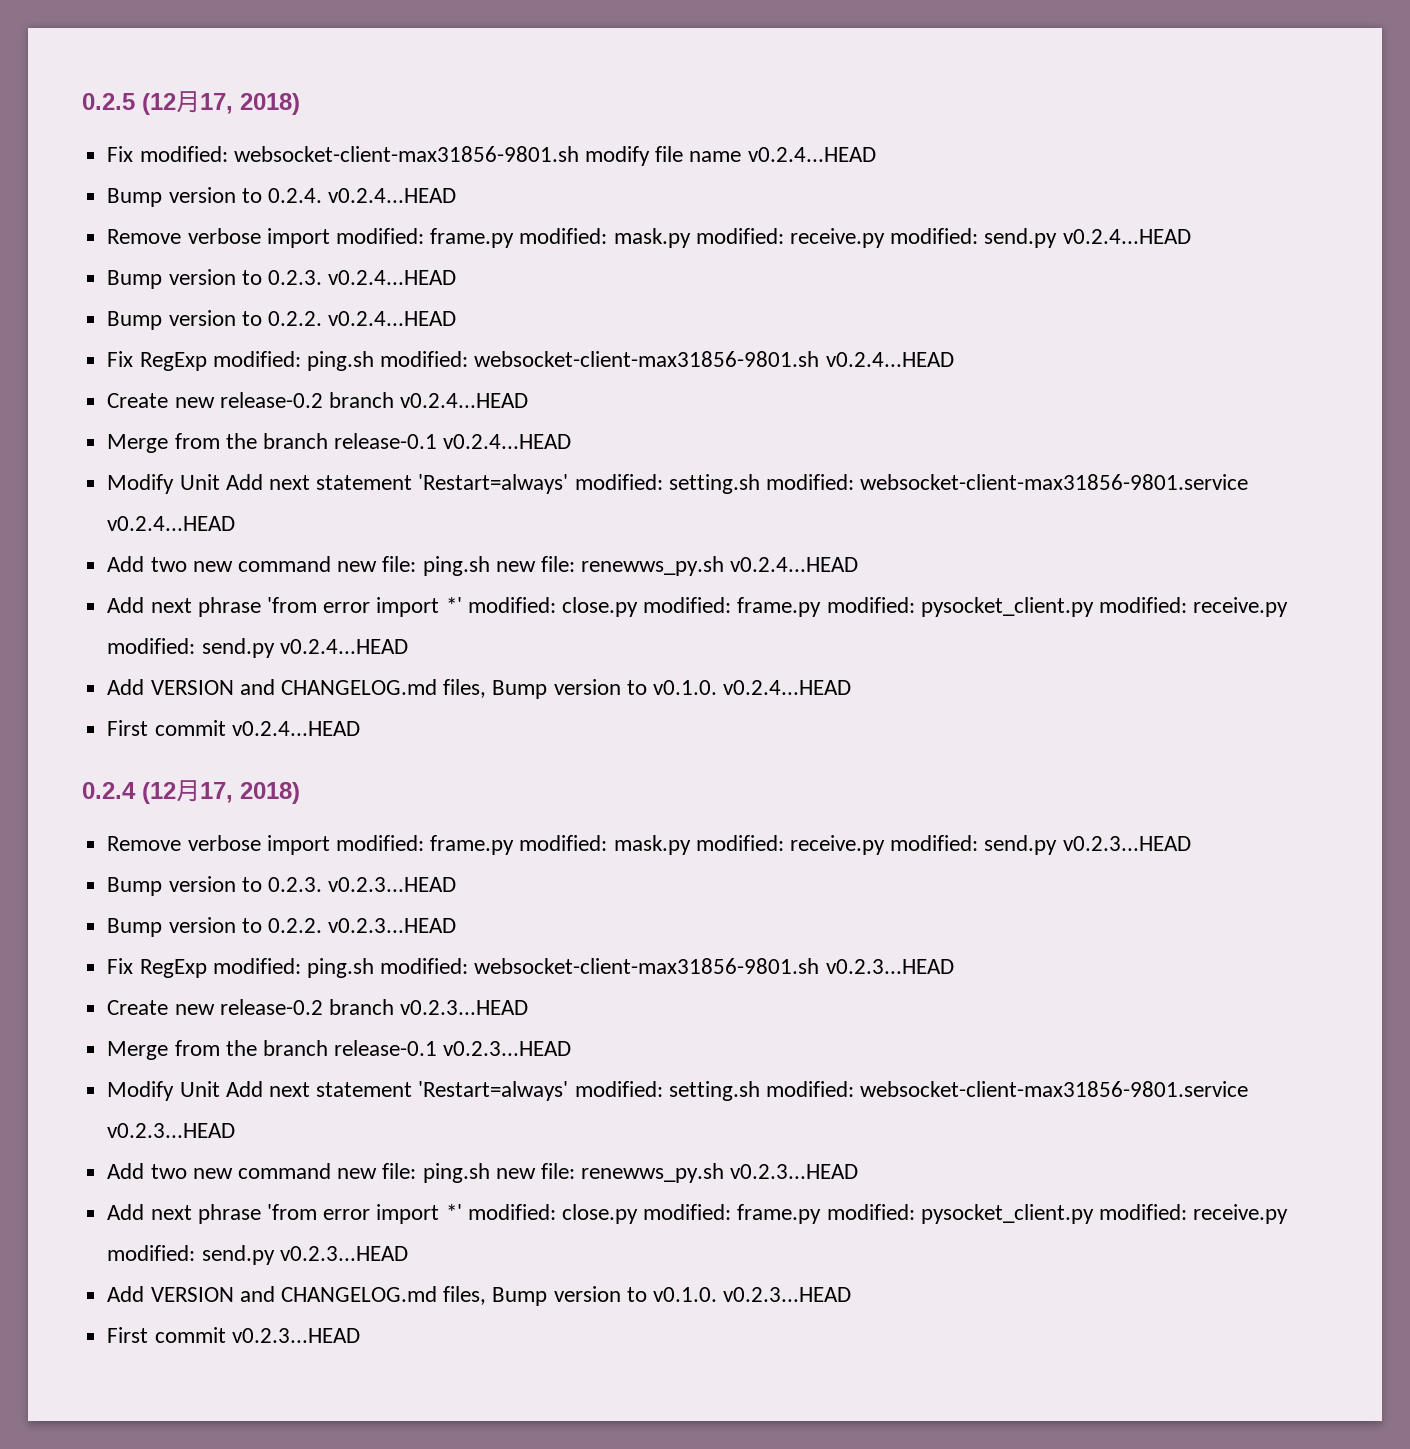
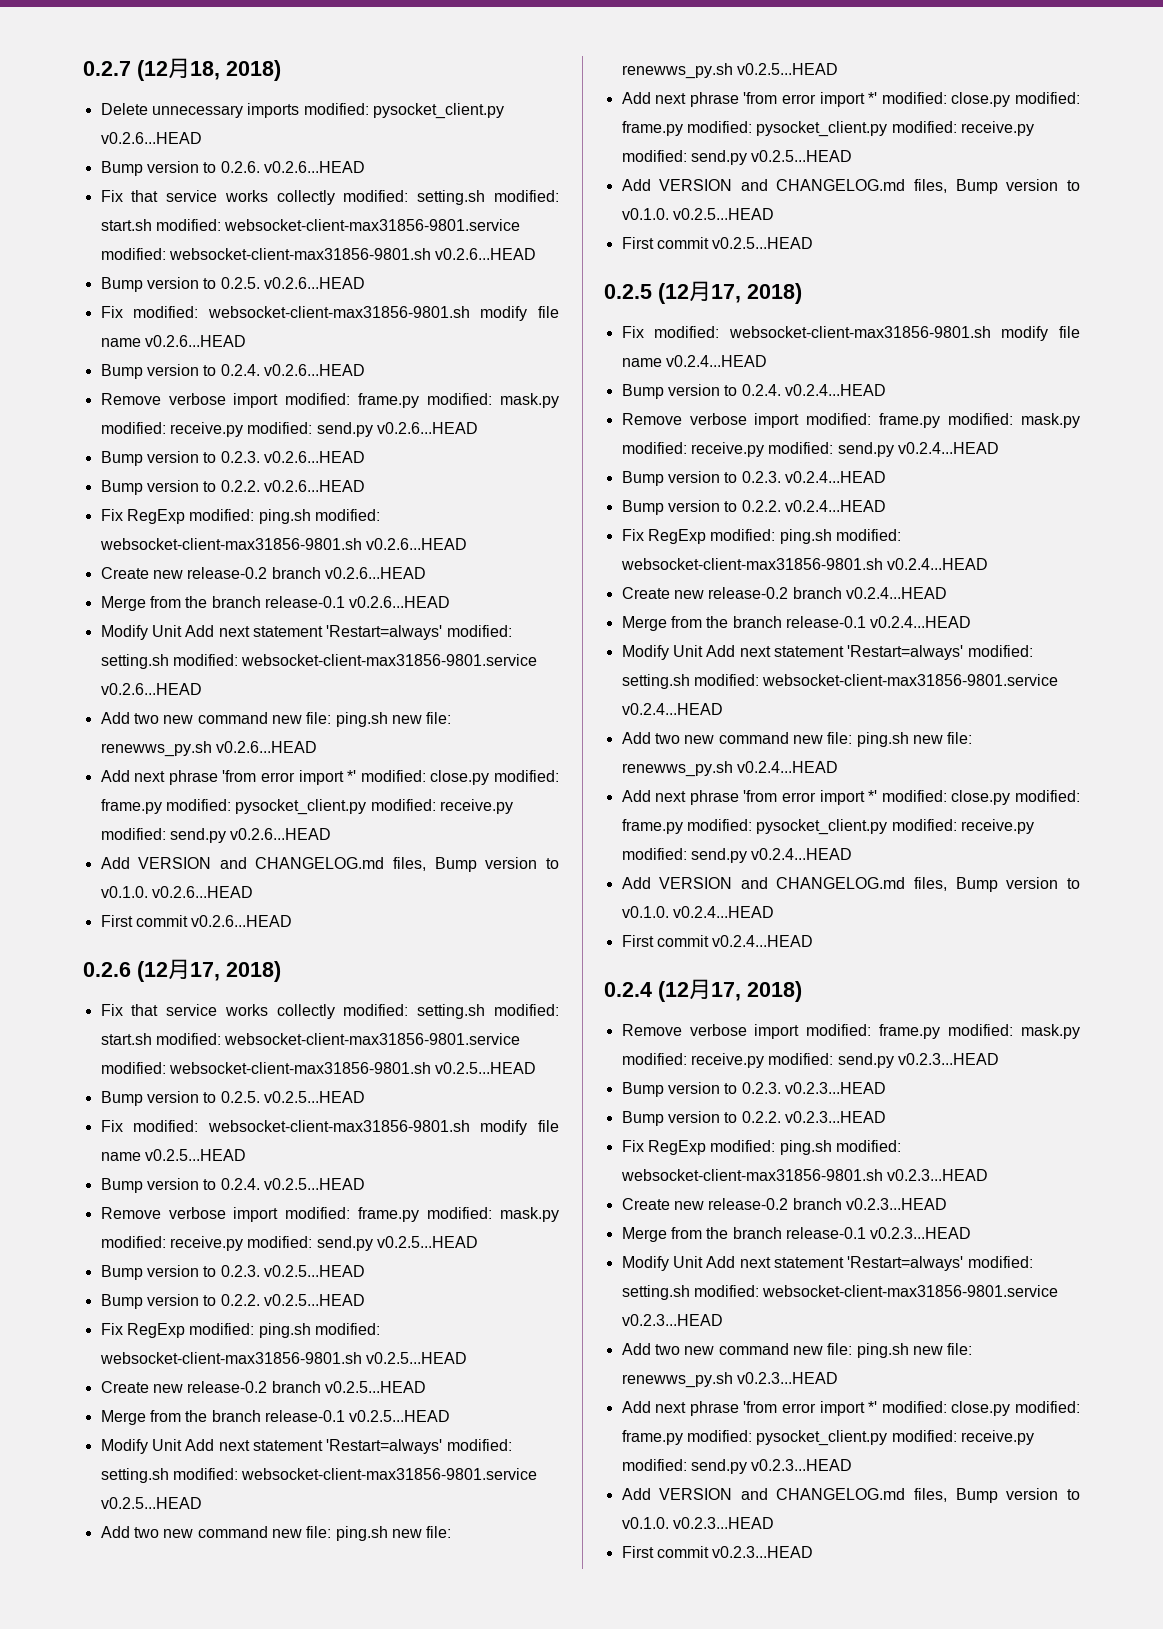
(82, 101) none -> [83,58,281,81] [100,103,504,119] [100,132,202,144] [100,161,365,176] [100,190,559,205] [100,219,521,231] [100,248,537,260] [100,277,365,292] [100,306,559,321] [100,335,246,347] [100,364,365,379] [100,393,559,408] [100,422,478,437] [100,451,365,466] [100,480,365,495] [100,509,380,524] [99,538,467,550] [100,567,426,579] [100,596,451,611] [100,625,512,640] [100,654,538,669] [100,683,202,695] [100,712,452,727] [100,741,317,757] [100,770,560,785] [100,799,513,815] [100,828,332,843] [100,857,559,872] [100,886,253,898] [100,915,293,927] [83,959,281,982] [100,1004,559,1019] [100,1033,521,1045] [100,1062,537,1074] [100,1091,365,1106] [100,1120,559,1135] [100,1149,246,1161] [100,1178,365,1193] [100,1207,559,1222] [100,1236,478,1251] [100,1265,365,1280] [100,1294,365,1309] [100,1323,380,1338] [99,1352,467,1364] [100,1381,426,1393] [100,1410,451,1425] [100,1439,512,1454] [100,1468,538,1483] [100,1497,202,1509] [100,1526,452,1541] [621,63,838,79] [621,92,1080,107] [621,121,1034,137] [621,150,853,165] [621,179,1080,194] [621,208,774,220] [621,237,814,249] 0.2.7 (12月18, 2018) // Delete unnecessary imports modified: pysocket_client.py v0.2.6...HEAD // Bump version to 0.2.6. v0.2.6...HEAD // Fix that service works collectly modified: setting.sh modified: start.sh modified: websocket-client-max31856-9801.service modified: websocket-client-max31856-9801.sh v0.2.6...HEAD // Bump version to 0.2.5. v0.2.6...HEAD // Fix modified: websocket-client-max31856-9801.sh modify file name v0.2.6...HEAD // Bump version to 0.2.4. v0.2.6...HEAD // Remove verbose import modified: frame.py modified: mask.py modified: receive.py modified: send.py v0.2.6...HEAD // Bump version to 0.2.3. v0.2.6...HEAD // Bump version to 0.2.2. v0.2.6...HEAD // Fix RegExp modified: ping.sh modified: websocket-client-max31856-9801.sh v0.2.6...HEAD // Create new release-0.2 branch v0.2.6...HEAD // Merge from the branch release-0.1 v0.2.6...HEAD // Modify Unit Add next statement 'Restart=always' modified: setting.sh modified: websocket-client-max31856-9801.service v0.2.6...HEAD // Add two new command new file: ping.sh new file: renewws_py.sh v0.2.6...HEAD // Add next phrase 'from error import *' modified: close.py modified: frame.py modified: pysocket_client.py modified: receive.py modified: send.py v0.2.6...HEAD // Add VERSION and CHANGELOG.md files, Bump version to v0.1.0. v0.2.6...HEAD // First commit v0.2.6...HEAD // 0.2.6 (12月17, 2018) // Fix that service works collectly modified: setting.sh modified: start.sh modified: websocket-client-max31856-9801.service modified: websocket-client-max31856-9801.sh v0.2.5...HEAD // Bump version to 0.2.5. v0.2.5...HEAD // Fix modified: websocket-client-max31856-9801.sh modify file name v0.2.5...HEAD // Bump version to 0.2.4. v0.2.5...HEAD // Remove verbose import modified: frame.py modified: mask.py modified: receive.py modified: send.py v0.2.5...HEAD // Bump version to 0.2.3. v0.2.5...HEAD // Bump version to 0.2.2. v0.2.5...HEAD // Fix RegExp modified: ping.sh modified: websocket-client-max31856-9801.sh v0.2.5...HEAD // Create new release-0.2 branch v0.2.5...HEAD // Merge from the branch release-0.1 v0.2.5...HEAD // Modify Unit Add next statement 'Restart=always' modified: setting.sh modified: websocket-client-max31856-9801.service v0.2.5...HEAD // Add two new command new file: ping.sh new file: renewws_py.sh v0.2.5...HEAD // Add next phrase 'from error import *' modified: close.py modified: frame.py modified: pysocket_client.py modified: receive.py modified: send.py v0.2.5...HEAD // Add VERSION and CHANGELOG.md files, Bump version to v0.1.0. v0.2.5...HEAD // First commit v0.2.5...HEAD //

